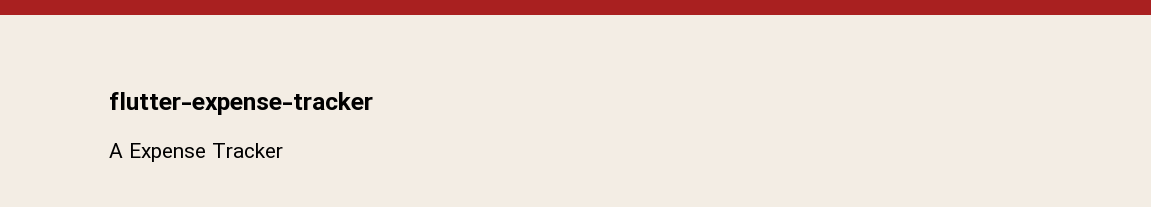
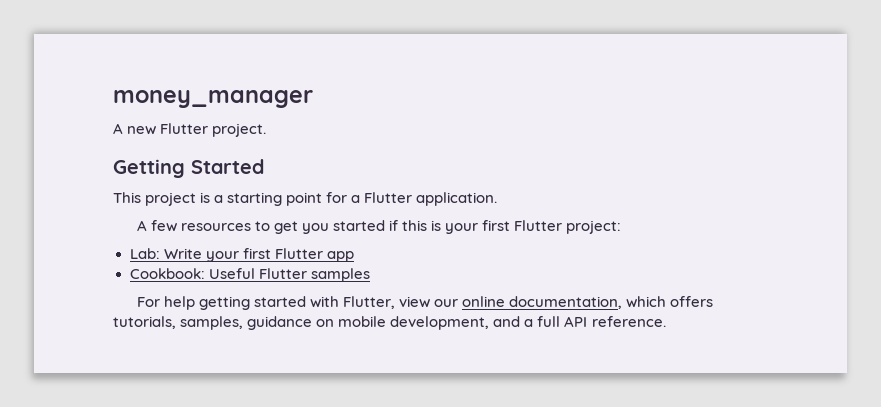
[109,92,373,115] [109,143,283,162] flutter-expense-tracker // A Expense Tracker -> [113,90,313,108] [113,123,267,137] [113,159,264,178] [113,192,498,206] [136,220,622,234] [129,248,354,262] [129,268,370,282] [136,296,714,310] [113,316,666,330] money_manager // A new Flutter project. // Getting Started // This project is a starting point for a Flutter application. // A few resources to get you started if this is your first Flutter project: // Lab: Write your first Flutter app // Cookbook: Useful Flutter samples // For help getting started with Flutter, view our online documentation, which offers tutorials, samples, guidance on mobile development, and a full API reference.

